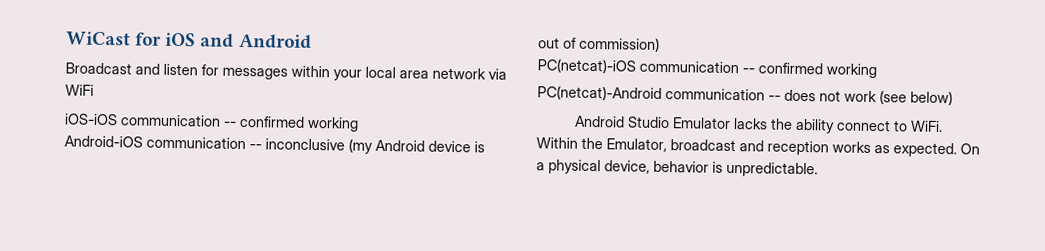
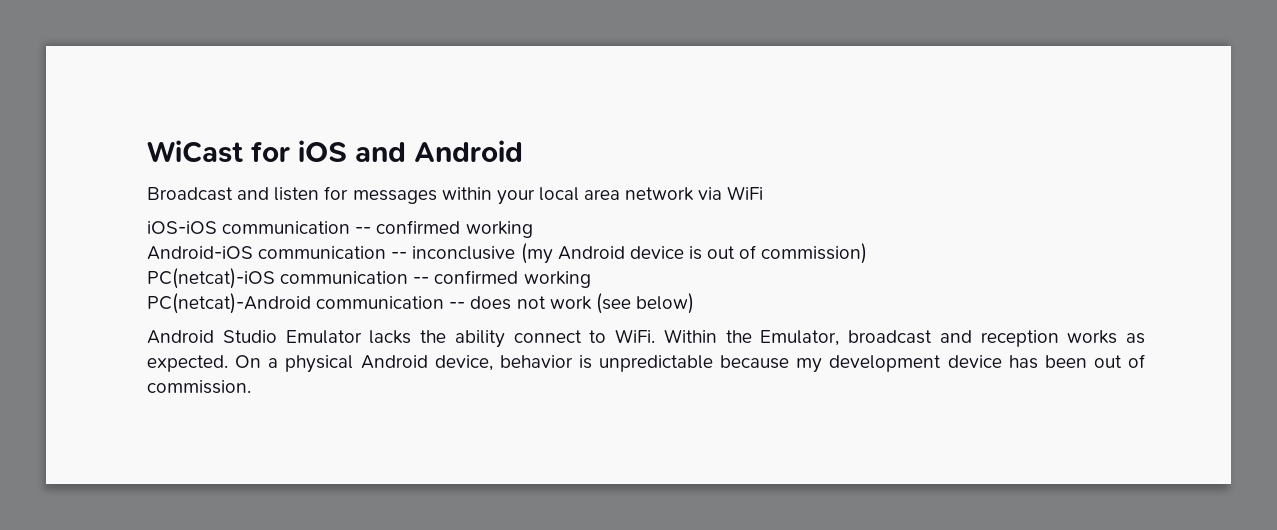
(601, 167) none -> [360,355,428,369] Android
[726,161,818,178] unpredictable. -> [599,354,1145,373] [147,380,251,394] unpredictable because my development device has been out of commission.

